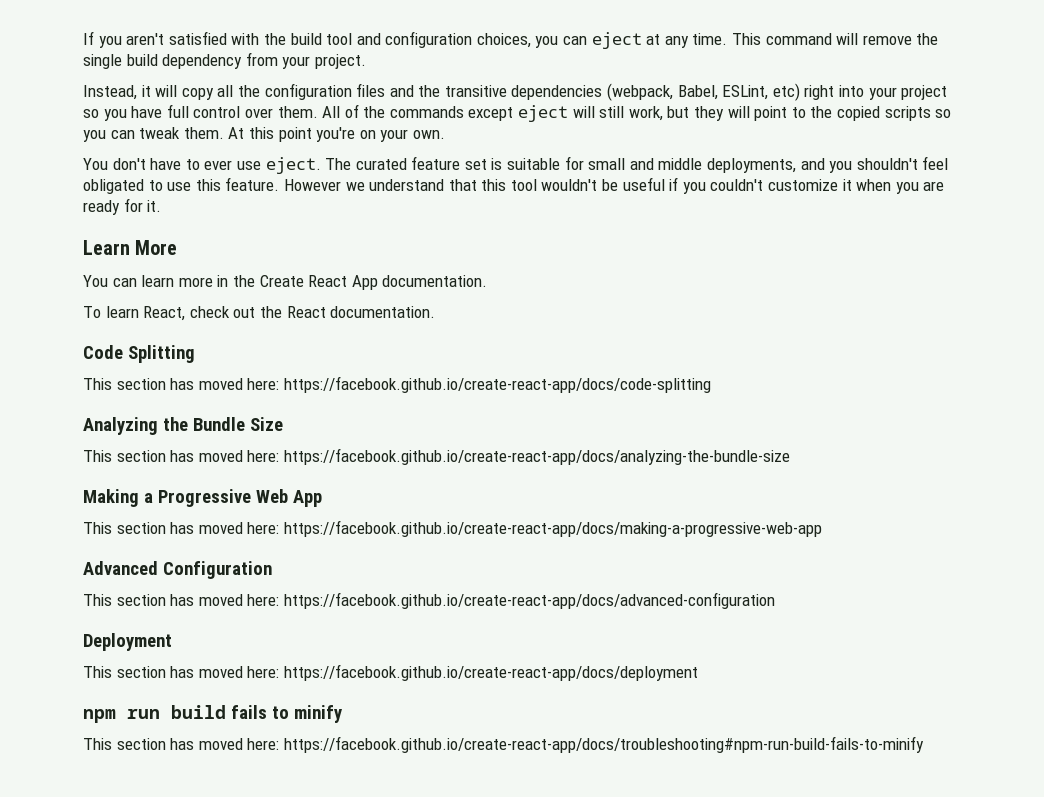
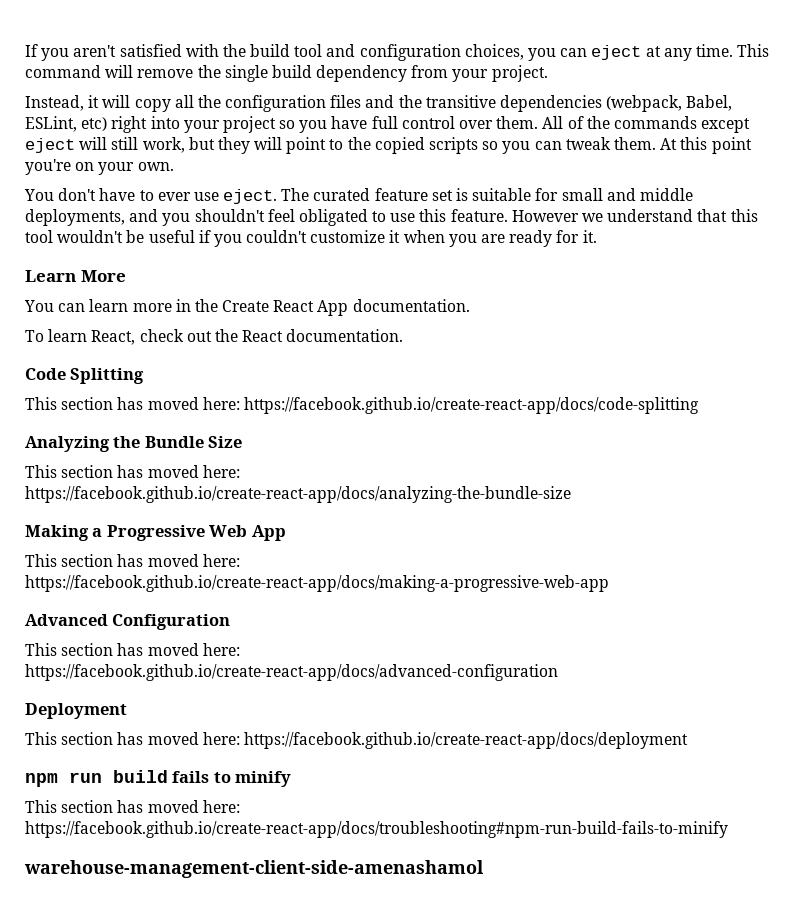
(924, 744) none -> [24,860,484,878] // warehouse-management-client-side-amenashamol

